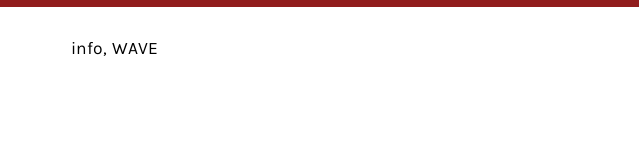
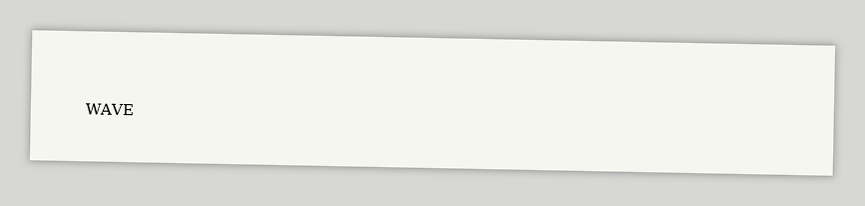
[71,41,107,56] info, -> (85, 109) none

